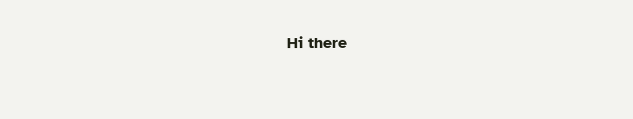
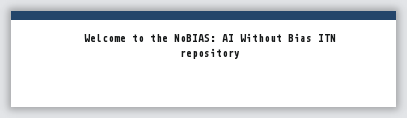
[285,36,347,49] Hi there -> [84,33,336,42] [180,48,240,59] Welcome to the NoBIAS: AI Without Bias ITN repository

